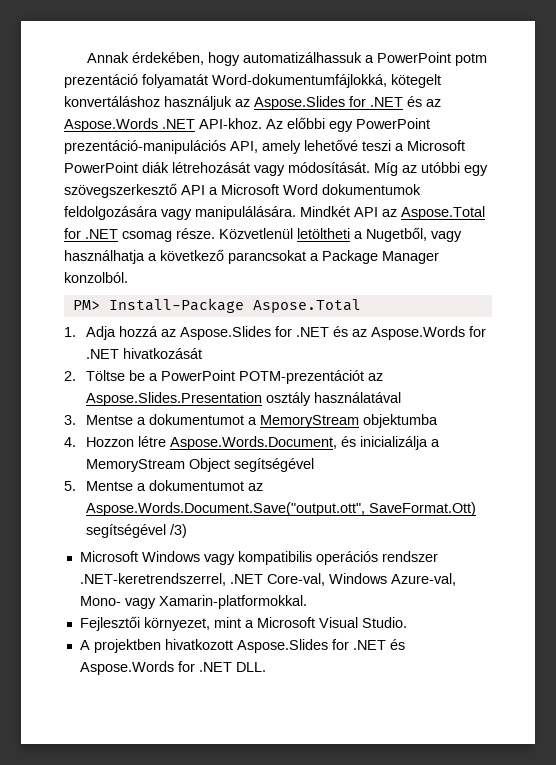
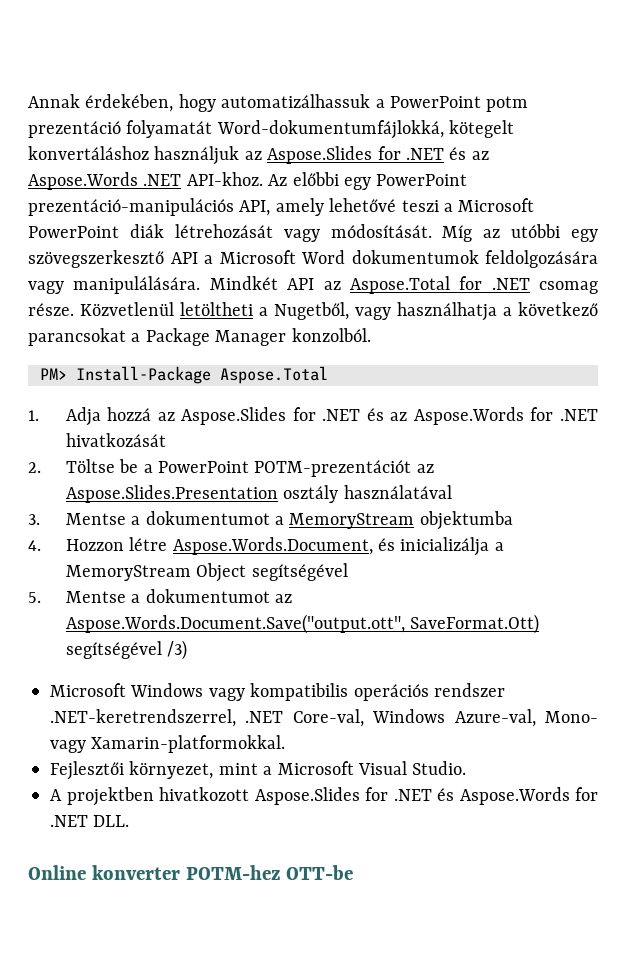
(266, 667) none -> [28,865,354,880] // Online konverter POTM-hez OTT-be

